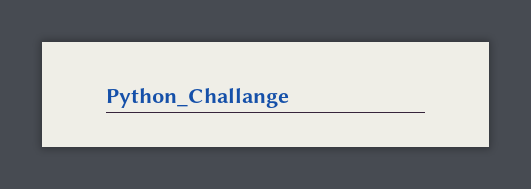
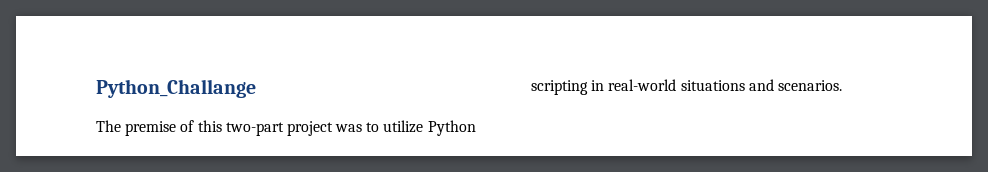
(289, 98) none -> [96,120,476,136] [531,79,842,95] // The premise of this two-part project was to utilize Python scripting in real-world situations and scenarios.

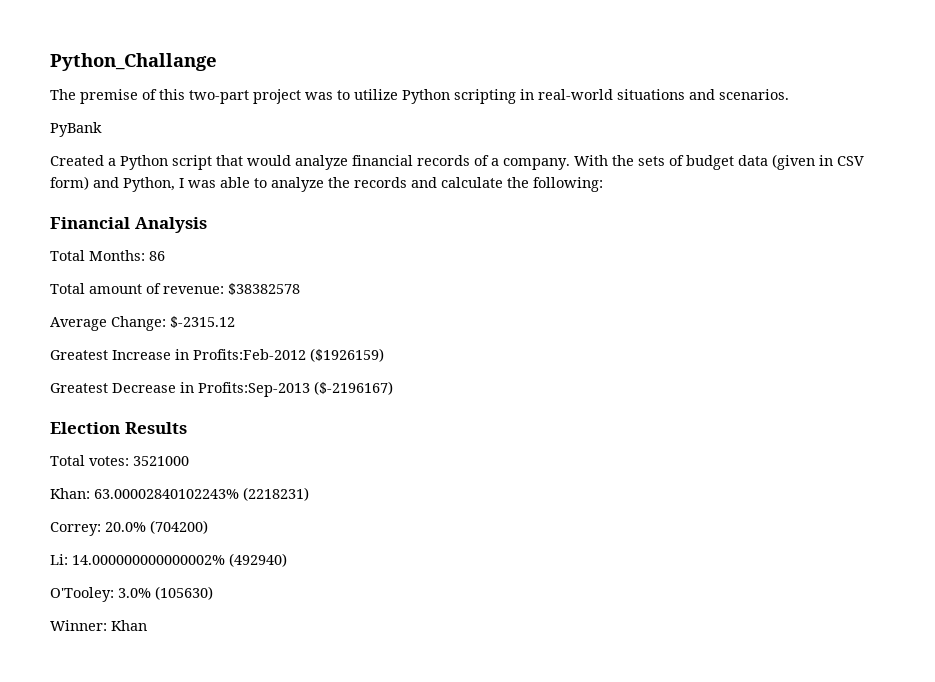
(842, 85) none -> [50,122,102,137] [50,154,864,170] [50,176,603,192] [50,217,207,233] [50,250,165,261] [50,283,300,295] [50,316,235,331] [50,348,384,362] [50,381,393,397] [50,422,187,434] [50,455,189,466] [50,487,309,501] [50,520,208,536] [50,553,287,567] [50,586,213,602] [50,620,147,631] // PyBank // Created a Python script that would analyze financial records of a company. With the sets of budget data (given in CSV form) and Python, I was able to analyze the records and calculate the following: // Financial Analysis // Total Months: 86 // Total amount of revenue: $38382578 // Average Change: $-2315.12 // Greatest Increase in Profits:Feb-2012 ($1926159) // Greatest Decrease in Profits:Sep-2013 ($-2196167) // Election Results // Total votes: 3521000 // Khan: 63.00002840102243% (2218231) // Correy: 20.0% (704200) // Li: 14.000000000000002% (492940) // O'Tooley: 3.0% (105630) // Winner: Khan

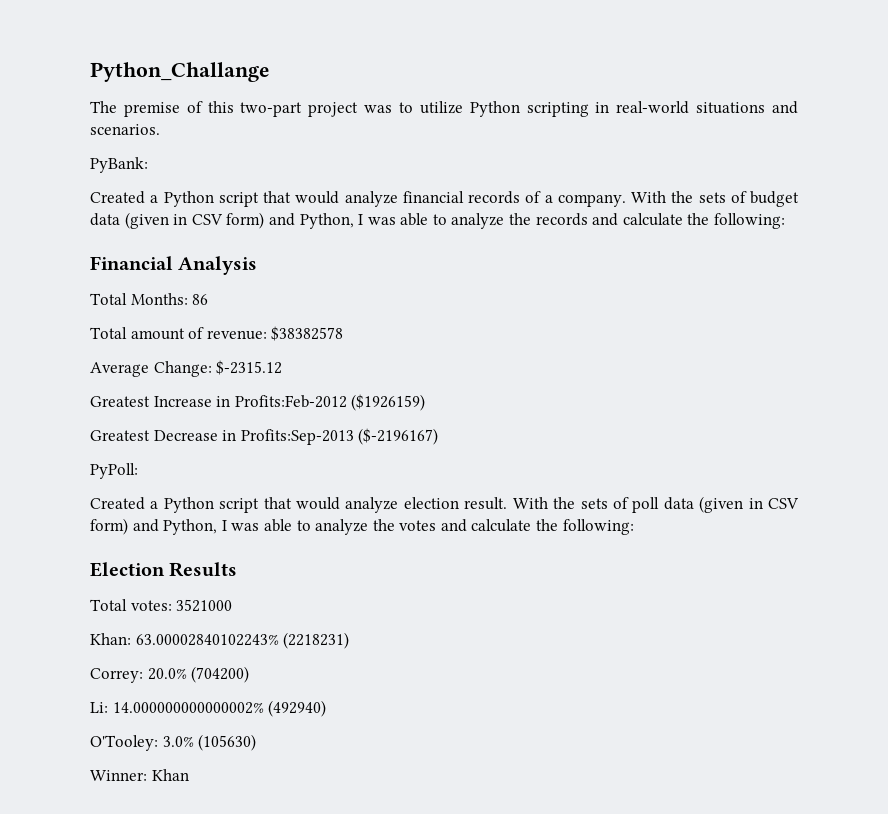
[50,122,102,137] PyBank -> [90,157,148,173] PyBank:
(393, 388) none -> [90,463,138,479] [90,496,799,513] [90,518,634,535] // PyPoll: // Created a Python script that would analyze election result. With the sets of poll data (given in CSV form) and Python, I was able to analyze the votes and calculate the following:

